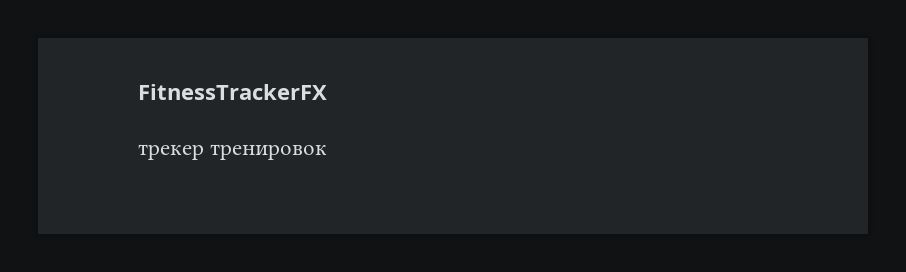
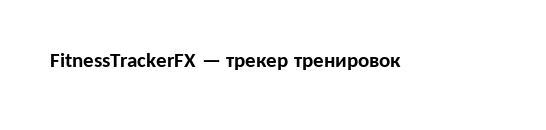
(327, 92) // -> [201,60,221,67] —

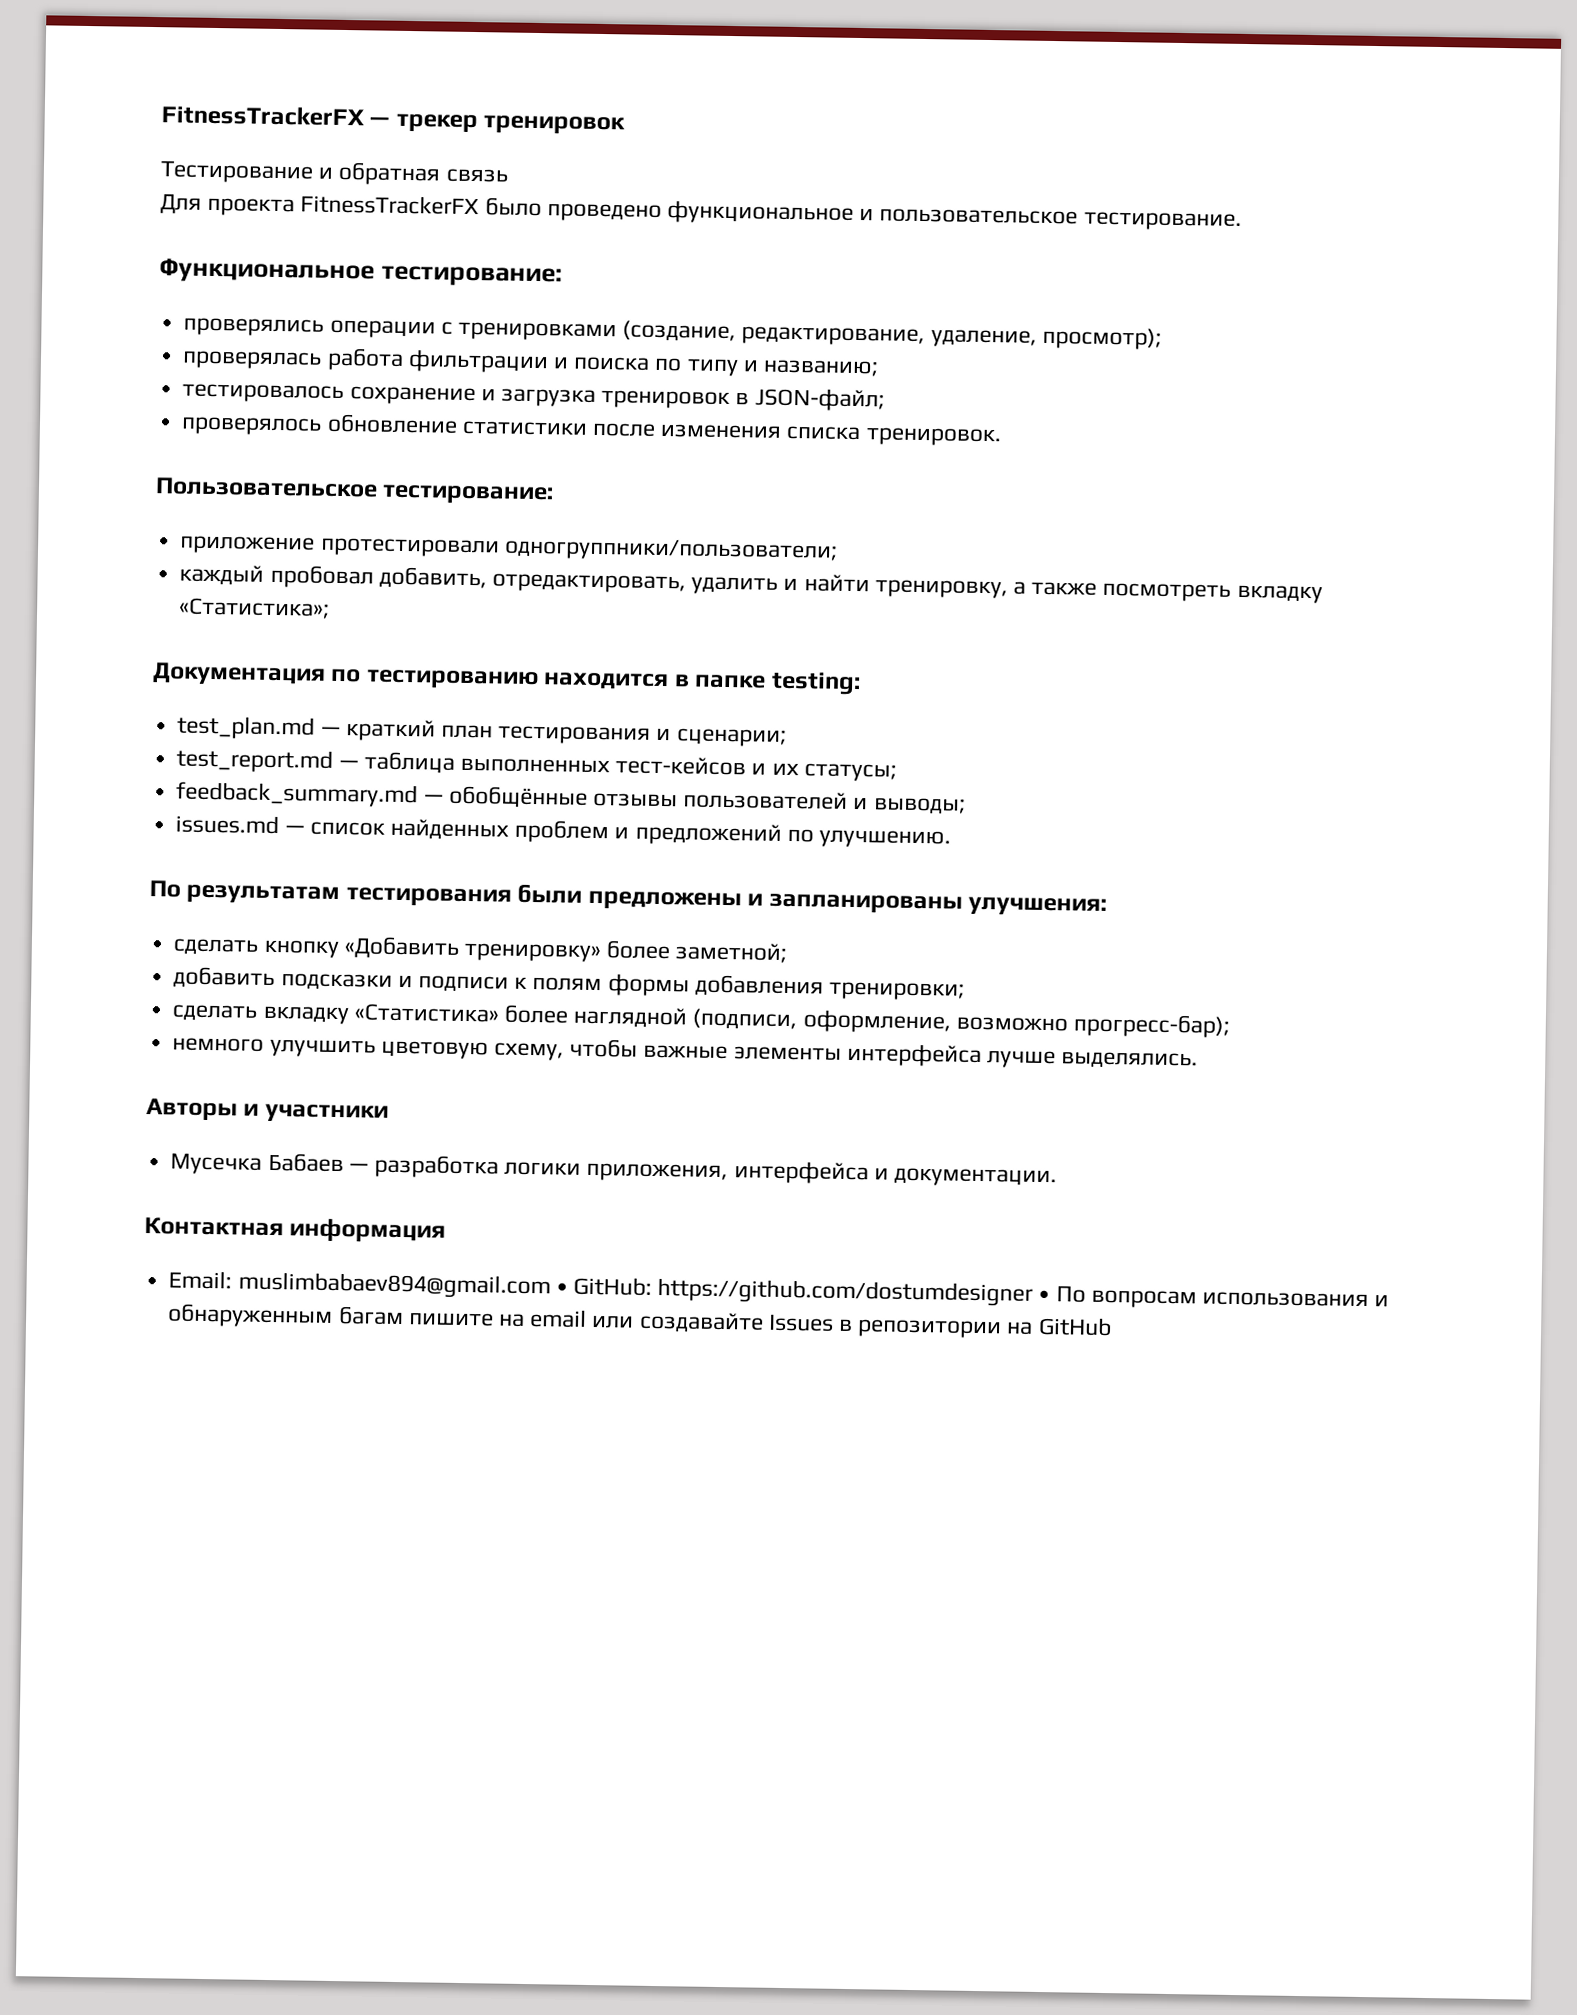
(402, 63) none -> [160,161,508,186] [160,194,1242,231] [159,258,563,288] [183,317,1162,350] [182,347,879,377] [182,383,885,412] [181,413,1002,447] [155,477,555,505] [179,535,838,563] [179,564,1323,604] [179,597,331,619] [152,662,861,696] [177,715,787,747] [176,748,897,782] [176,781,966,815] [175,814,951,849] [149,880,1108,916] [173,936,788,963] [173,966,965,1001] [172,1003,1230,1038] [172,1037,1199,1070] [146,1098,389,1123] [170,1152,1057,1188] [144,1217,447,1243] [168,1270,1390,1309] [167,1303,1112,1339] // Тестирование и обратная связь // Для проекта FitnessTrackerFX было проведено функциональное и пользовательское тестирование. // Функциональное тестирование: // проверялись операции с тренировками (создание, редактирование, удаление, просмотр); // проверялась работа фильтрации и поиска по типу и названию; // тестировалось сохранение и загрузка тренировок в JSON-файл; // проверялось обновление статистики после изменения списка тренировок. // Пользовательское тестирование: // приложение протестировали одногруппники/пользователи; // каждый пробовал добавить, отредактировать, удалить и найти тренировку, а также посмотреть вкладку «Статистика»; // Документация по тестированию находится в папке testing: // test_plan.md — краткий план тестирования и сценарии; // test_report.md — таблица выполненных тест-кейсов и их статусы; // feedback_summary.md — обобщённые отзывы пользователей и выводы; // issues.md — список найденных проблем и предложений по улучшению. // По результатам тестирования были предложены и запланированы улучшения: // сделать кнопку «Добавить тренировку» более заметной; // добавить подсказки и подписи к полям формы добавления тренировки; // сделать вкладку «Статистика» более наглядной (подписи, оформление, возможно прогресс-бар); // немного улучшить цветовую схему, чтобы важные элементы интерфейса лучше выделялись. // Авторы и участники // Мусечка Бабаев — разработка логики приложения, интерфейса и документации. // Контактная информация // Email: muslimbabaev894@gmail.com • GitHub: https://github.com/dostumdesigner • По вопросам использования и обнаруженным багам пишите на email или создавайте Issues в репозитории на GitHub

